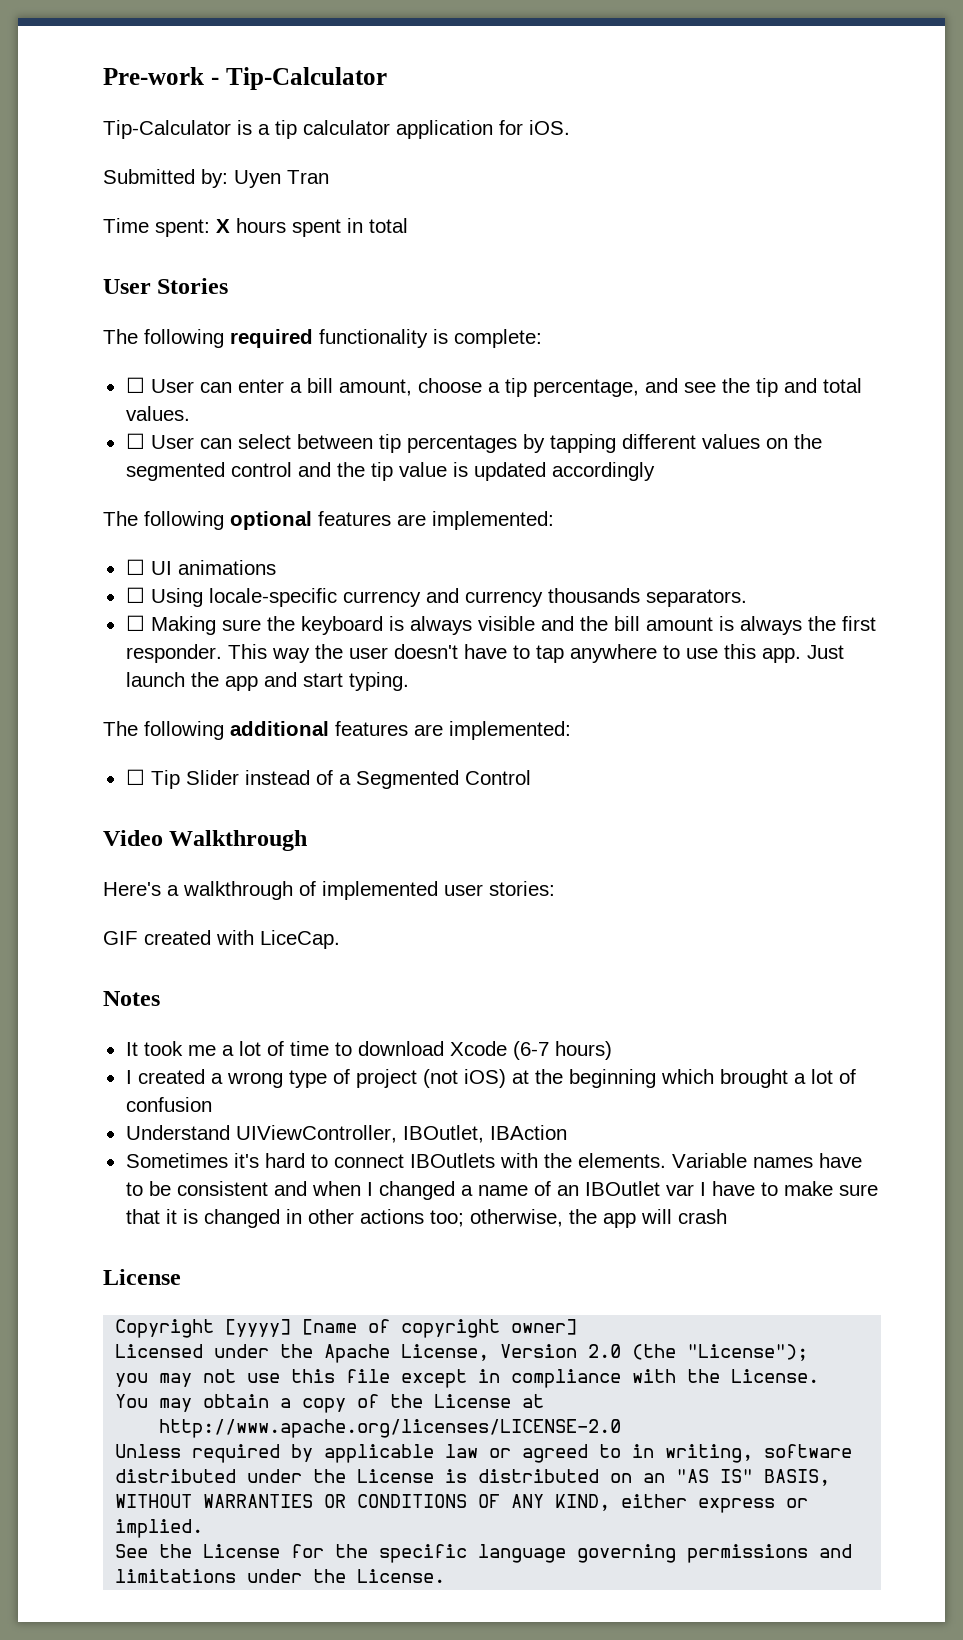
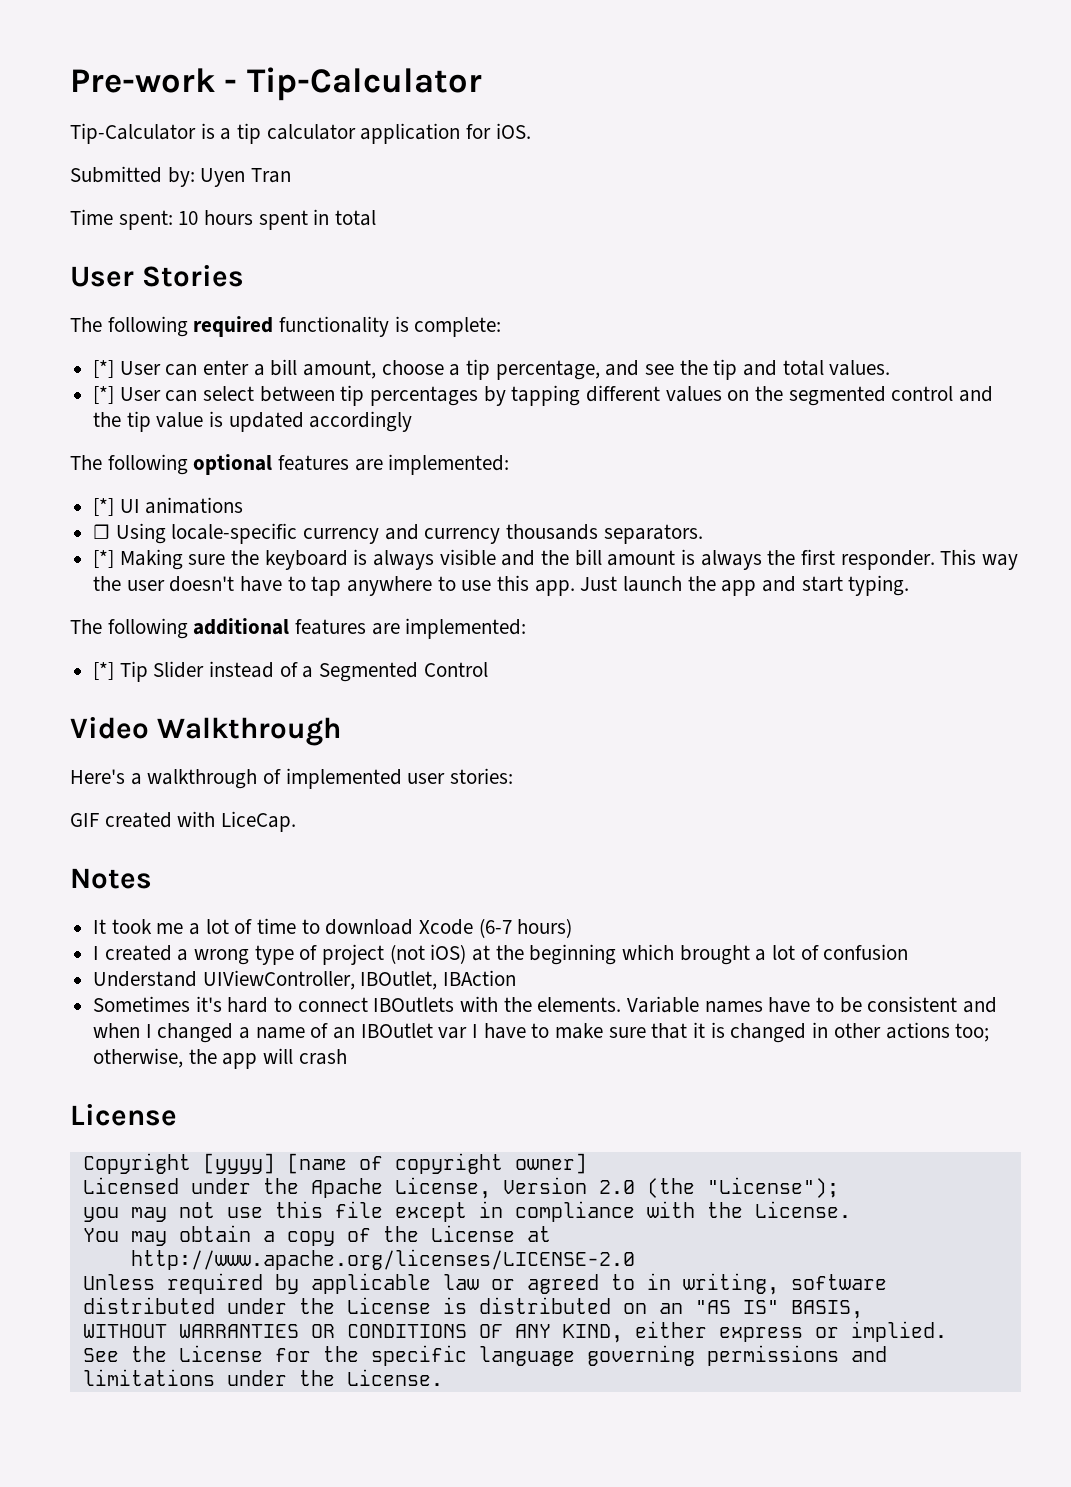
[216,219,230,233] X -> [178,211,199,225] 10
[125,377,145,393] ☐ -> [93,360,115,378] [*]
[125,433,145,449] ☐ -> [93,386,115,404] [*]
[125,559,145,575] ☐ -> [93,498,115,516] [*]
[125,615,145,631] ☐ -> [93,550,115,568] [*]
[125,769,145,785] ☐ -> [93,662,115,680] [*]

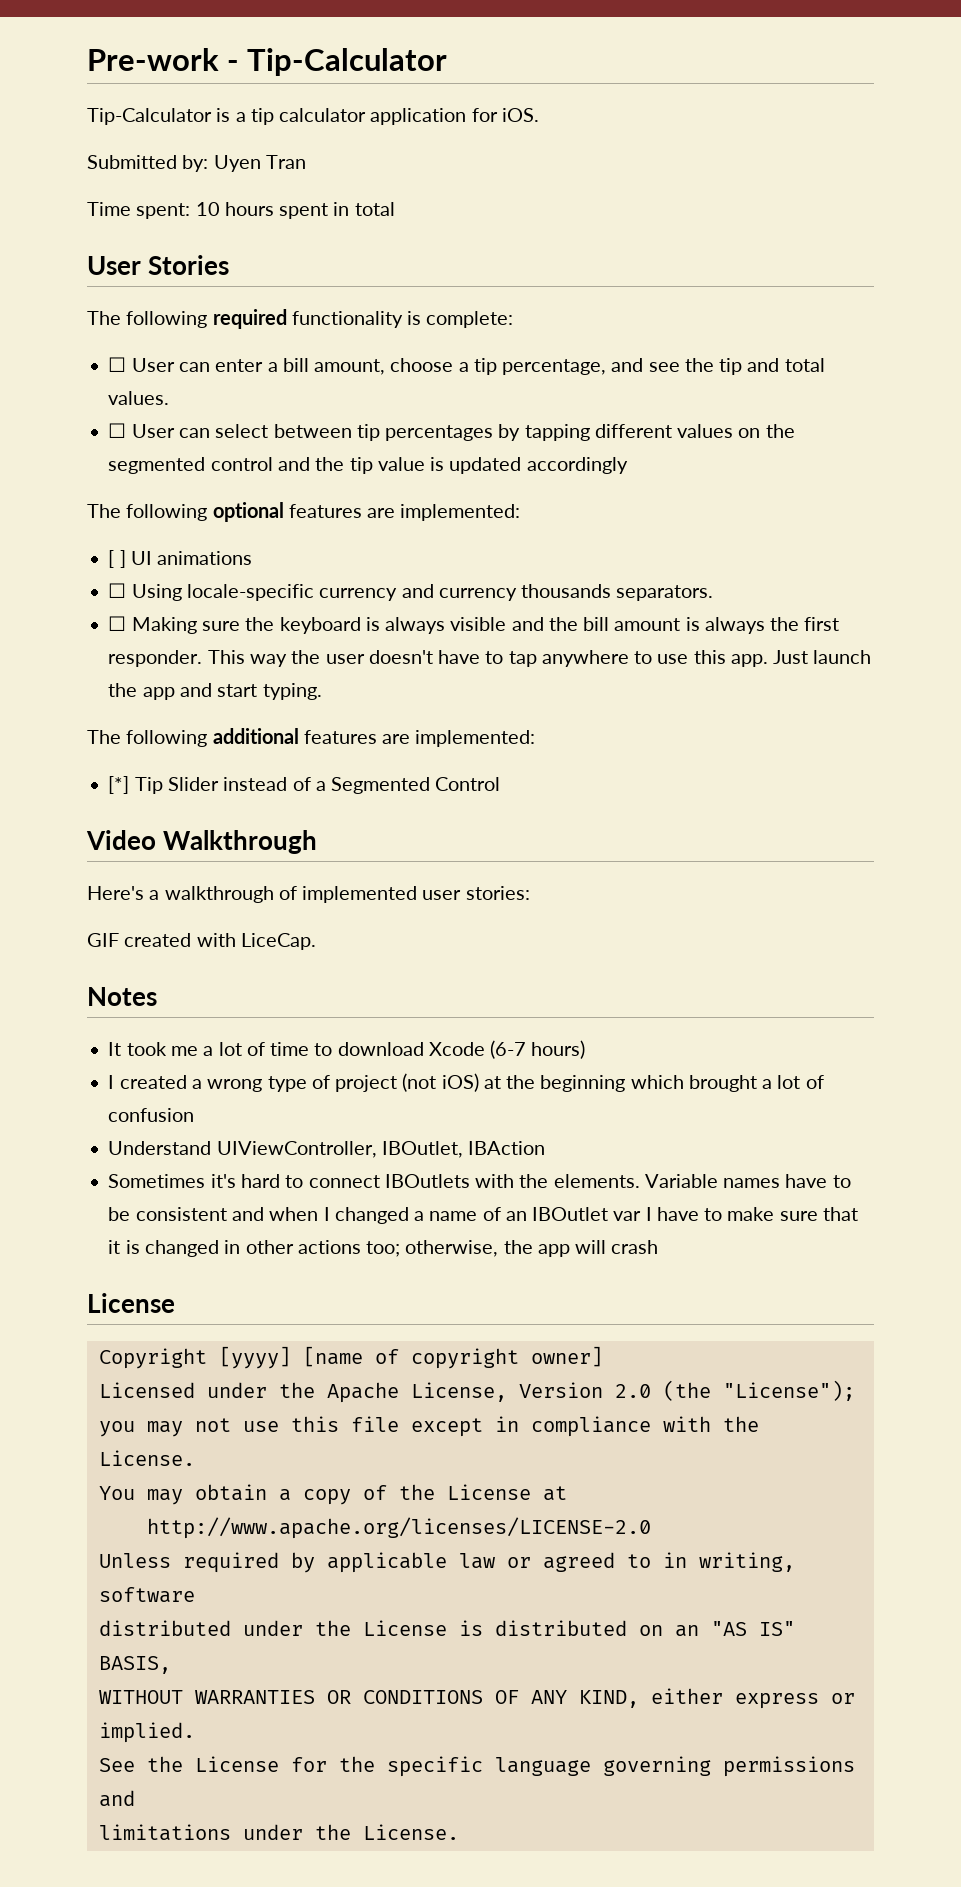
[93,360,115,378] [*] -> [108,357,127,372] ☐
[93,386,115,404] [*] -> [108,423,127,438] ☐
[93,498,115,516] [*] -> [108,550,126,568] [ ]
[93,550,115,568] [*] -> [108,616,127,631] ☐

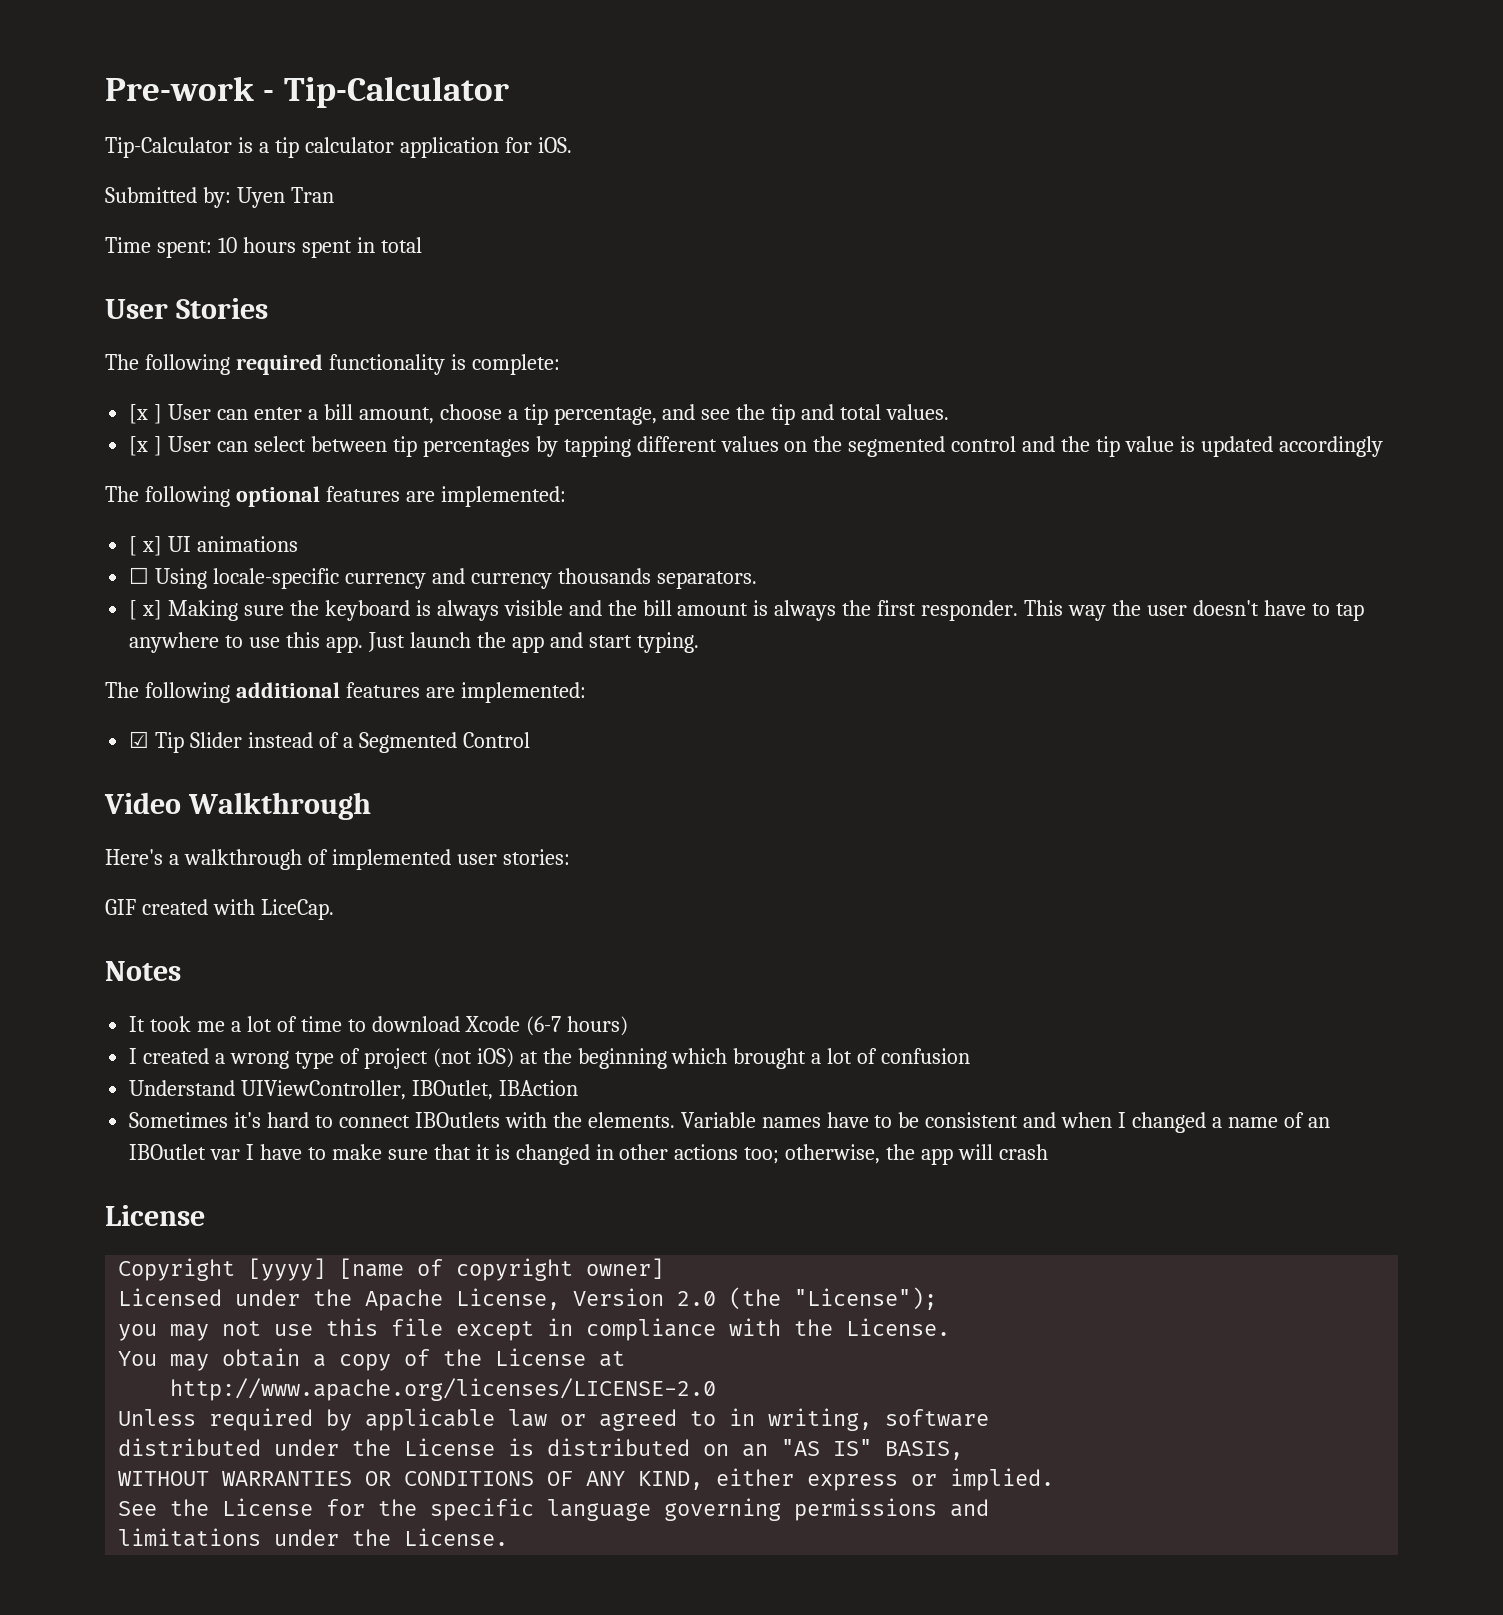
[108,357,127,372] ☐ -> [129,404,163,424] [x ]
[108,423,127,438] ☐ -> [129,436,163,456] [x ]
[119,550,126,568] ] -> [142,536,163,556] x]
[108,616,127,631] ☐ -> [129,600,163,620] [ x]
[108,776,130,794] [*] -> [129,731,150,748] ☑

